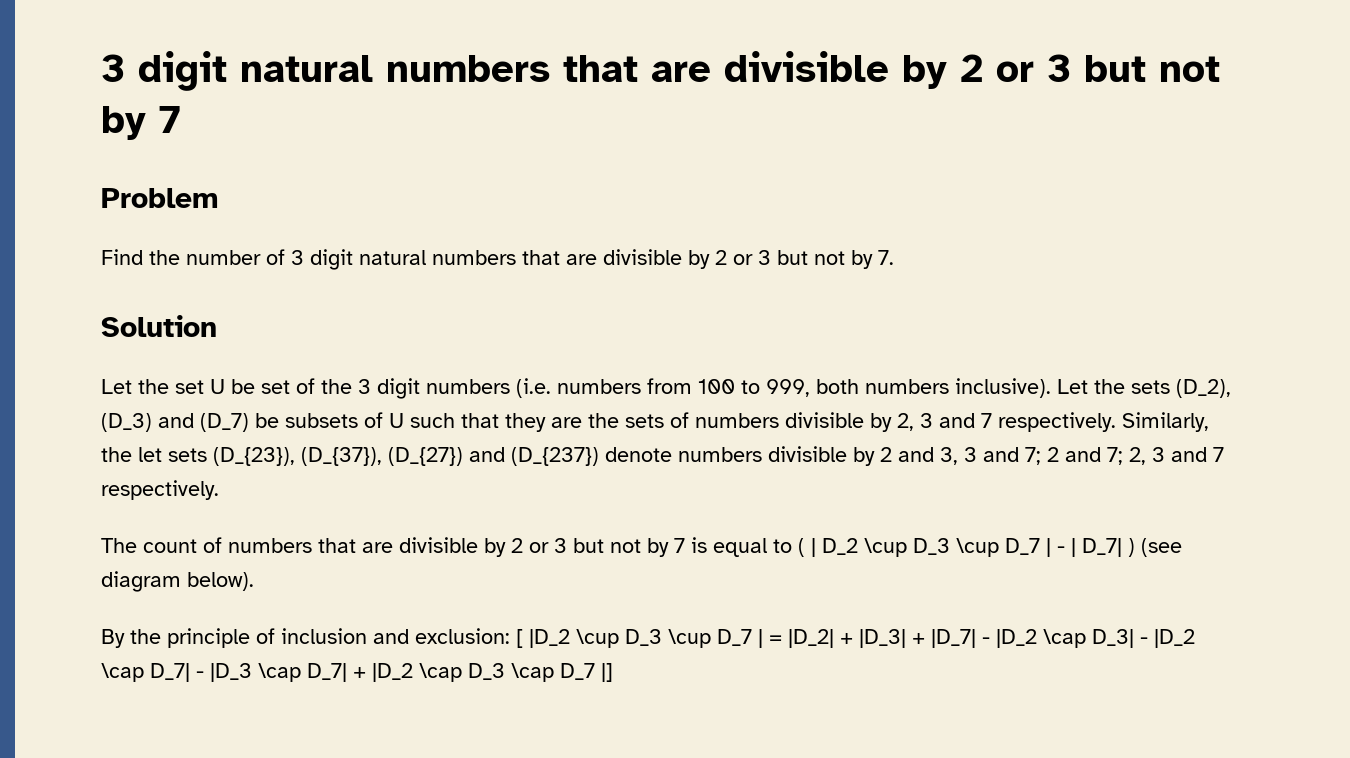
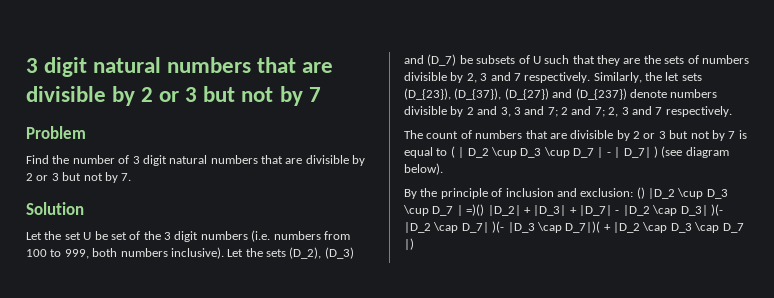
[516,629,523,648] [ -> [636,187,645,199] ()
[769,635,782,644] = -> [466,204,485,216] =)()
[1140,637,1148,644] - -> [710,204,723,216] )(-
[196,671,204,678] - -> [492,221,505,233] )(-
[307,663,347,682] D_7| -> [565,221,601,233] D_7|)(
[601,663,613,682] |] -> [404,238,414,250] |)

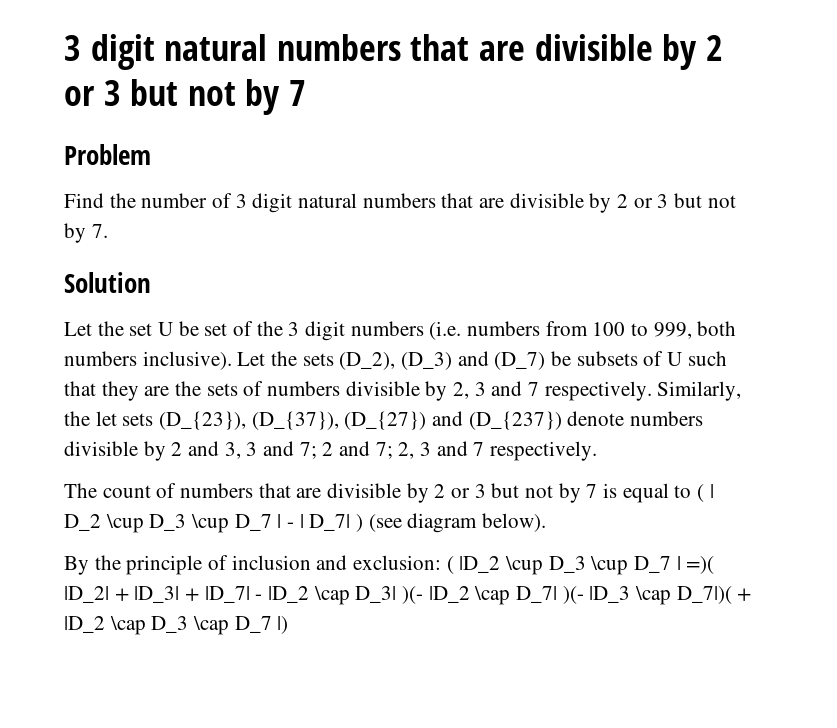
[636,187,645,199] () -> [446,556,454,574] (
[466,204,485,216] =)() -> [686,556,715,574] =)(

